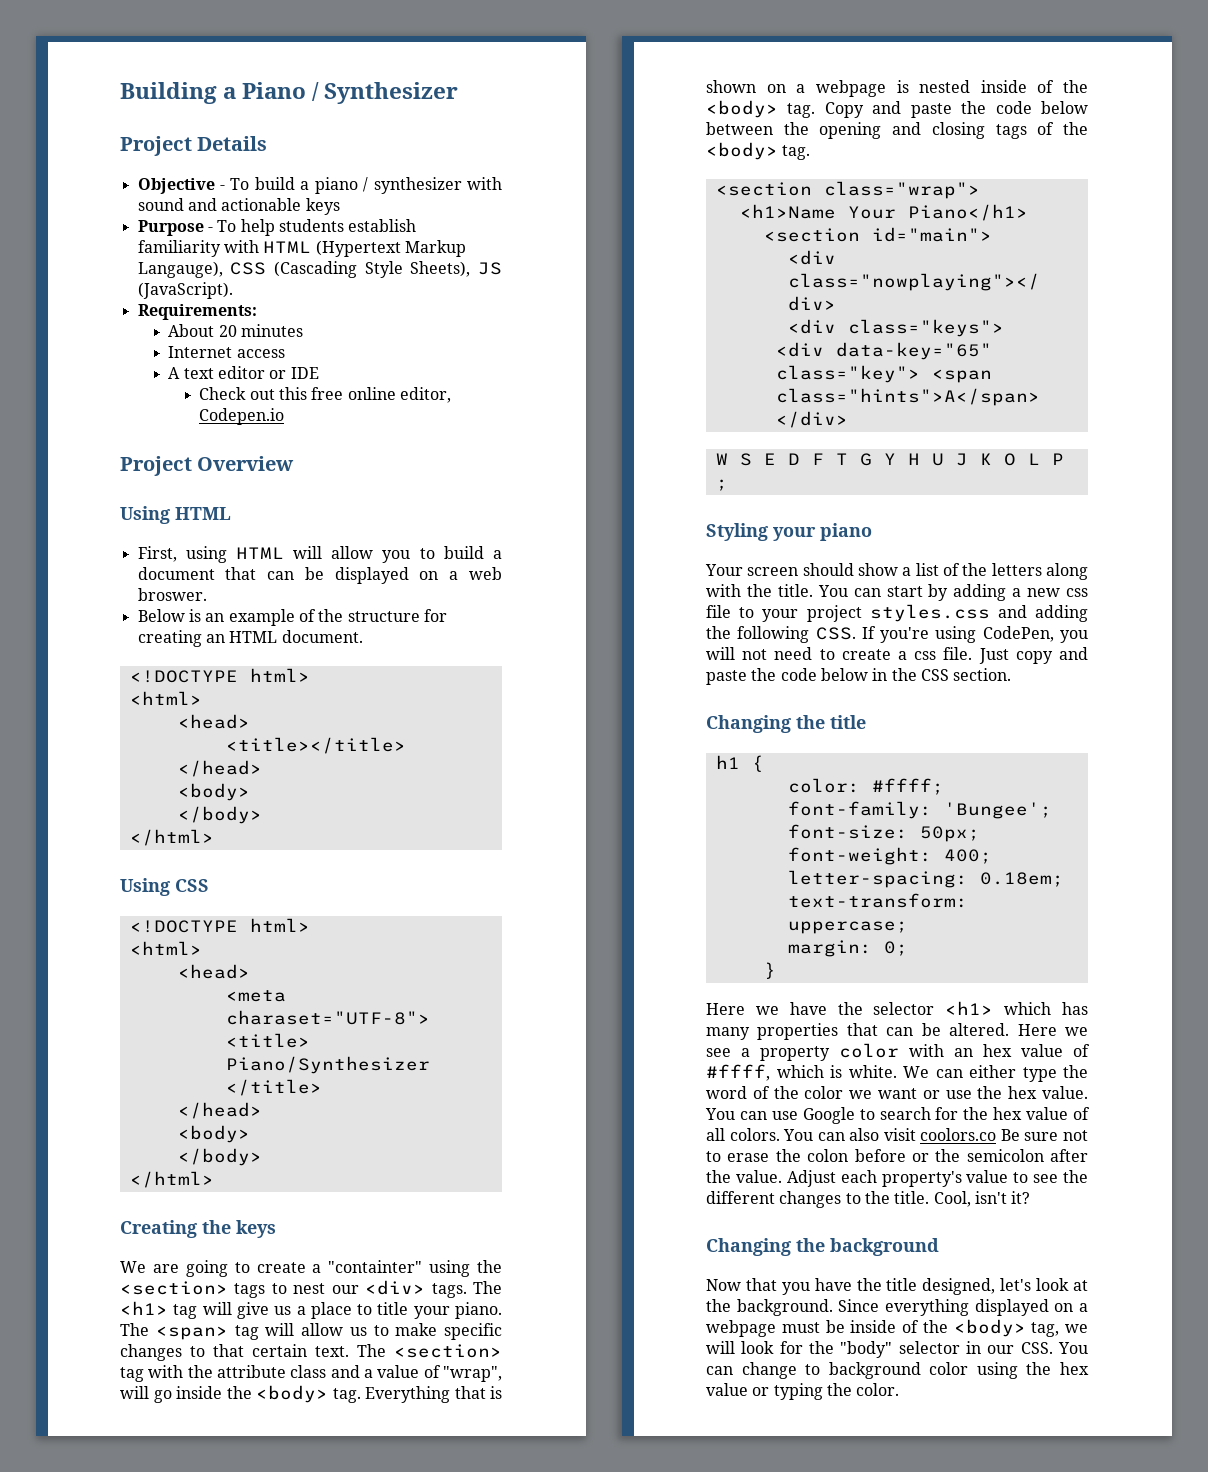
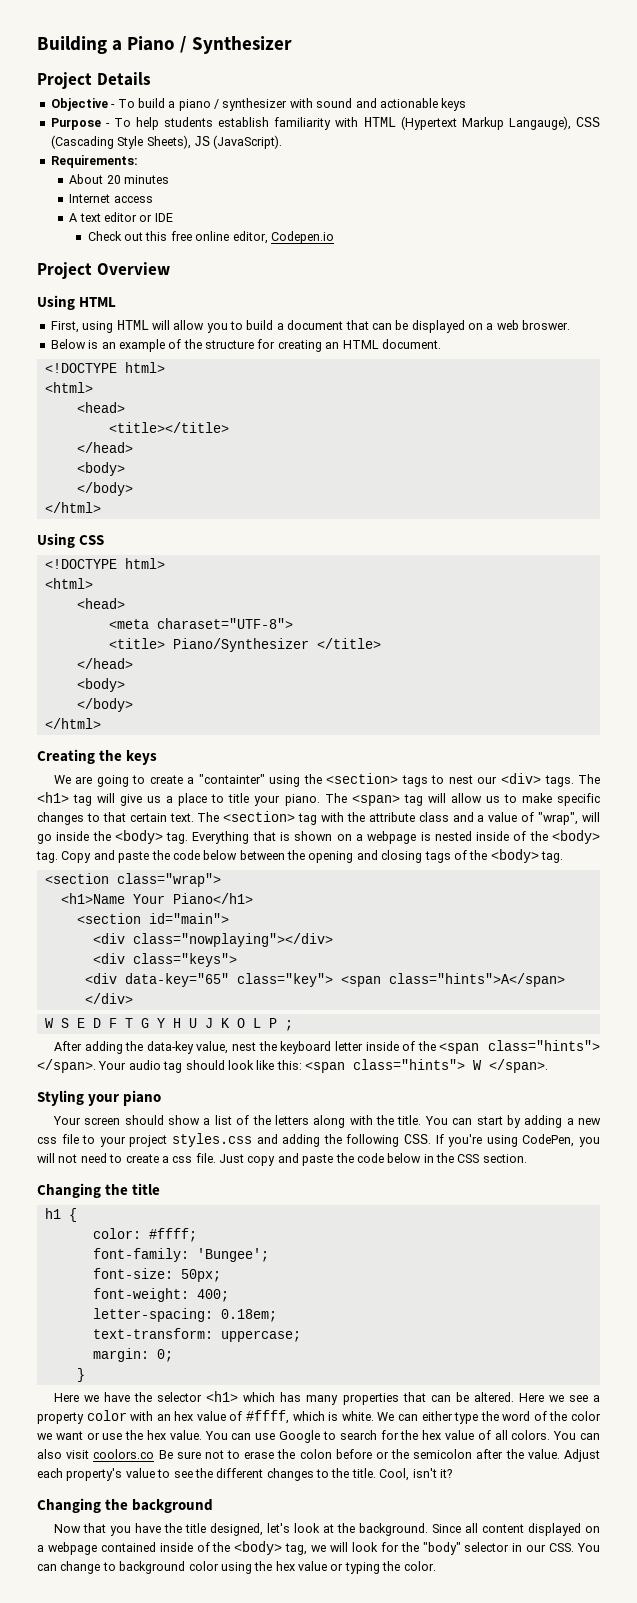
(728, 485) none -> [53,1040,600,1054] [37,1059,548,1073] // After adding the data-key value, nest the keyboard letter inside of the <span class="hints"> </span>. Your audio tag should look like this: <span class="hints"> W </span>.
[885,1299,969,1316] everything -> [464,1523,524,1533] all content
[781,1320,845,1333] must be -> [100,1542,156,1552] contained

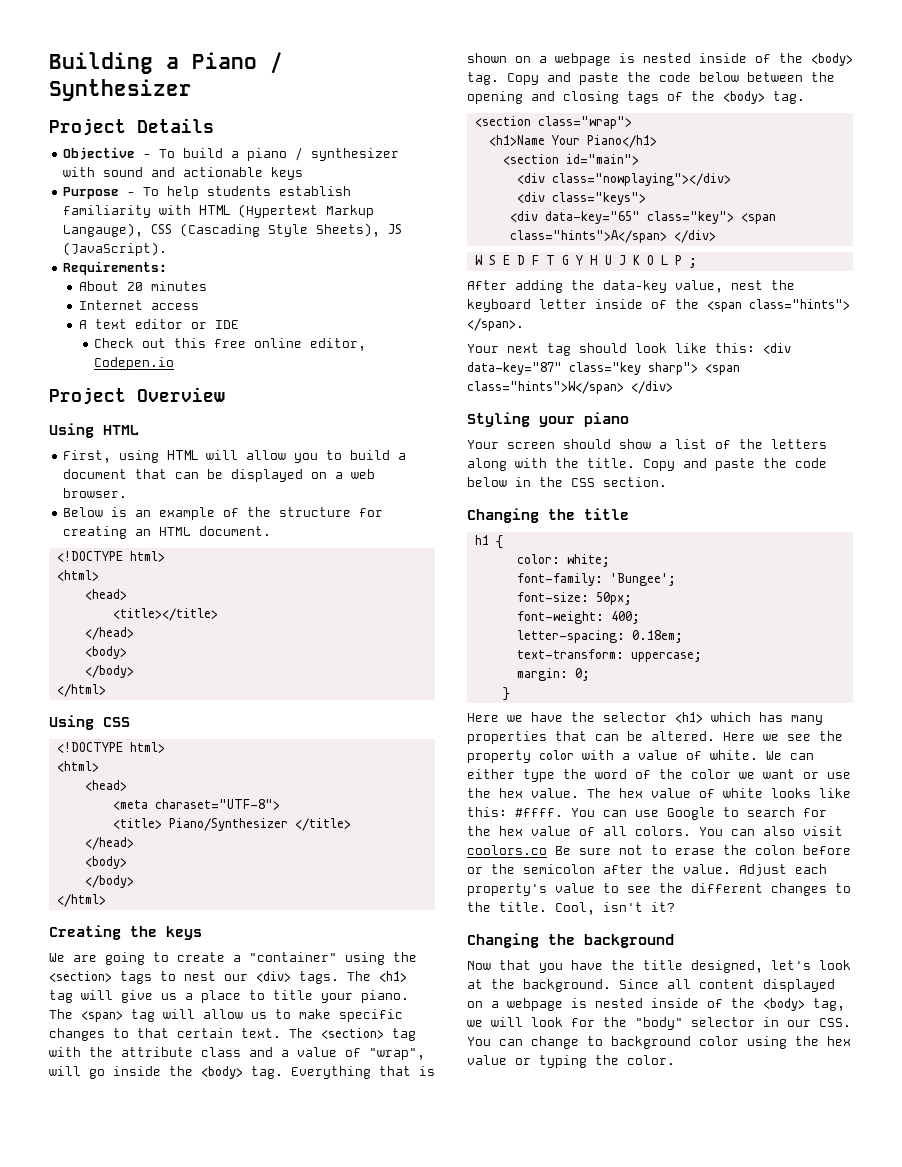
[522,320,571,330] broswer. -> [63,488,128,498] browser.
[198,774,265,784] "containter" -> [249,952,337,962] "container"
[98,1060,161,1070] Your audio -> [467,343,539,353] // Your next
[305,1059,548,1073] <span class="hints"> W </span>. -> [763,343,791,354] [467,362,740,375] [467,381,673,394] <div data-key="87" class="key sharp"> <span class="hints">W</span> </div>
[424,1115,601,1128] [37,1133,601,1147] [37,1153,276,1166] You can start by adding a new css file to your project styles.css and adding the following CSS. If you're using CodePen, you will not need to create a css file. Just copy -> [643,459,675,471] Copy
[148,1228,197,1242] #ffff; -> [566,554,610,567] white;
[593,1395,600,1402] a -> [819,731,843,741] the
[156,1410,339,1424] an hex value of #ffff, which is -> [622,750,702,760] a value of
(202, 1435) none -> [587,788,851,798] [467,807,563,817] The hex value of white looks like this: #ffff.
[100,1542,156,1552] contained -> [571,998,643,1008] is nested

